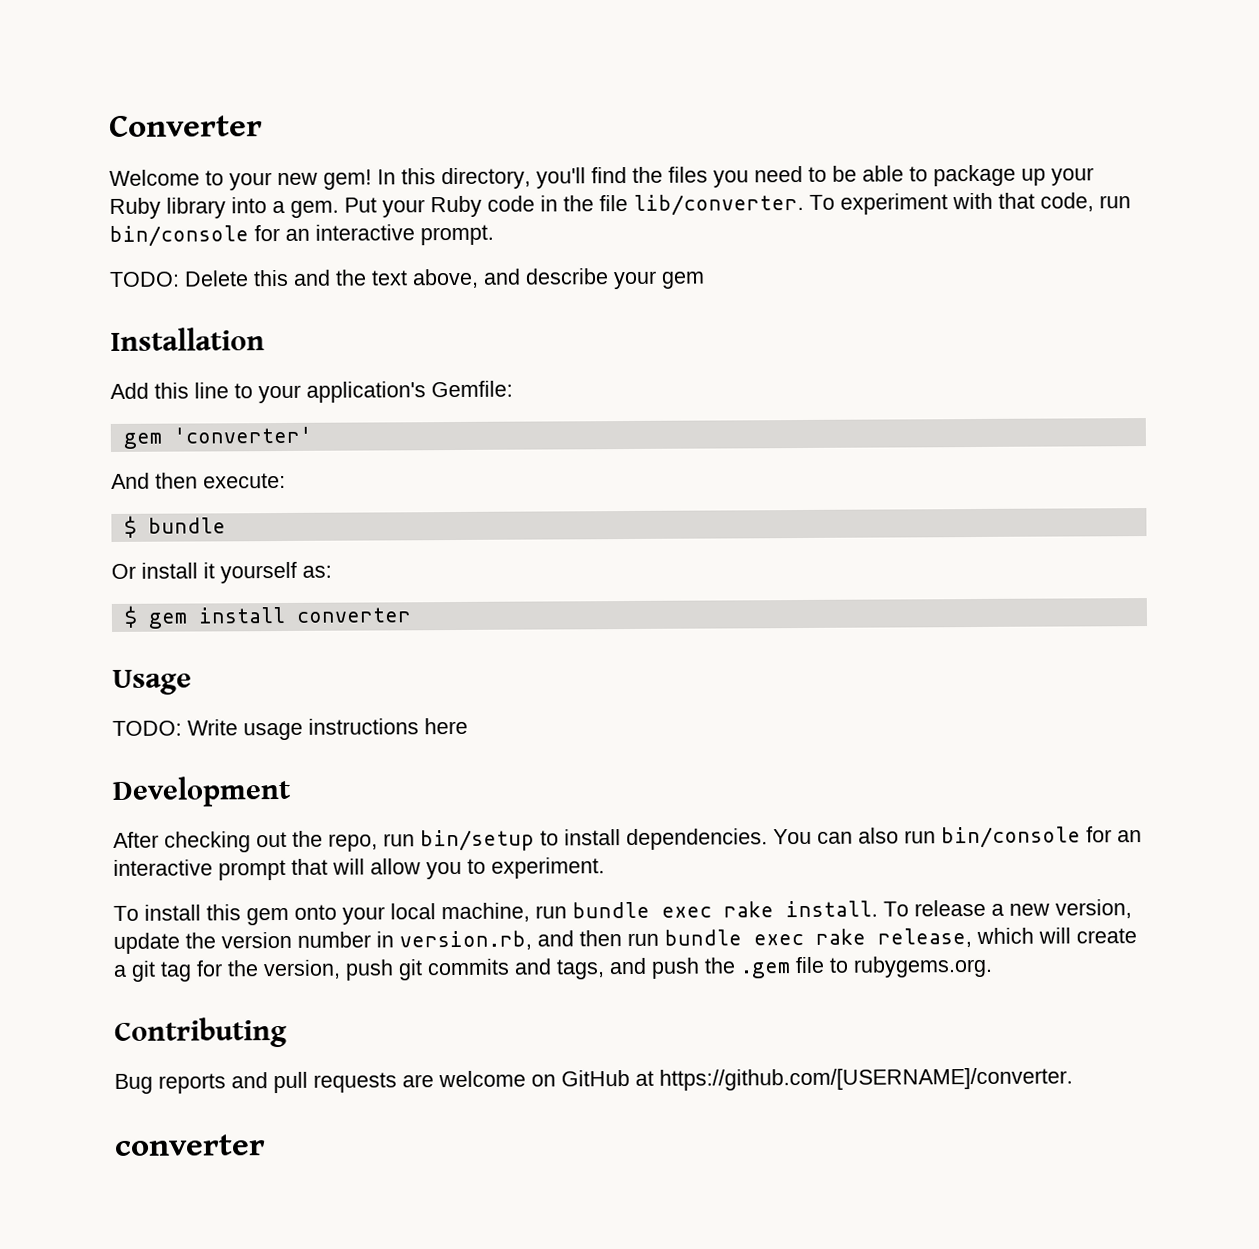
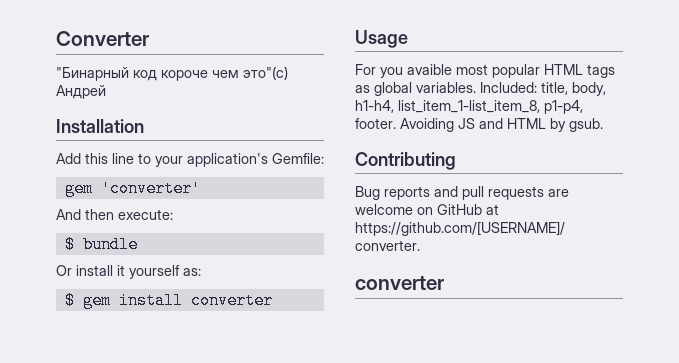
[109,164,1094,191] [109,192,1131,219] [109,224,494,247] [109,268,705,290] Welcome to your new gem! In this directory, you'll find the files you need to be able to package up your Ruby library into a gem. Put your Ruby code in the file lib/converter. To experiment with that code, run bin/console for an interactive prompt. // TODO: Delete this and the text above, and describe your gem -> [56,66,288,81] [56,85,106,99] "Бинарный код короче чем это"(с) Андрей
[112,717,468,741] [112,775,292,807] [113,826,1142,853] [113,857,605,881] [113,899,1132,926] [113,927,1137,954] [113,955,993,982] TODO: Write usage instructions here // Development // After checking out the repo, run bin/setup to install dependencies. You can also run bin/console for an interactive prompt that will allow you to experiment. // To install this gem onto your local machine, run bundle exec rake install. To release a new version, update the version number in version.rb, and then run bundle exec rake release, which will create a git tag for the version, push git commits and tags, and push the .gem file to rubygems.org. -> [355,64,615,78] [355,82,606,96] [355,100,583,114] [355,118,603,132] For you avaible most popular HTML tags as global variables. Included: title, body, h1-h4, list_item_1-list_item_8, p1-p4, footer. Avoiding JS and HTML by gsub.

